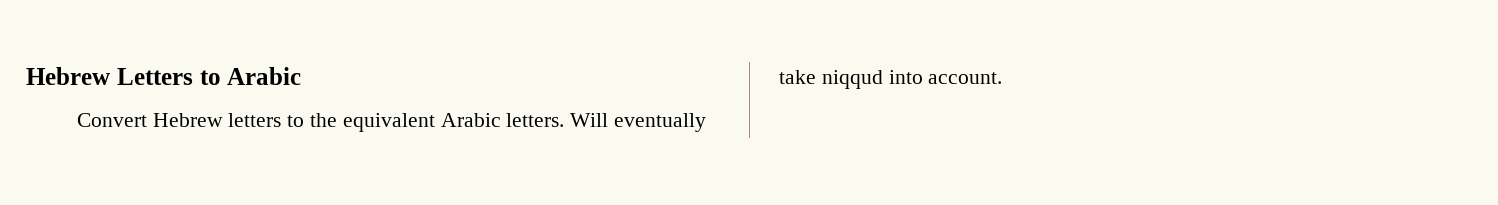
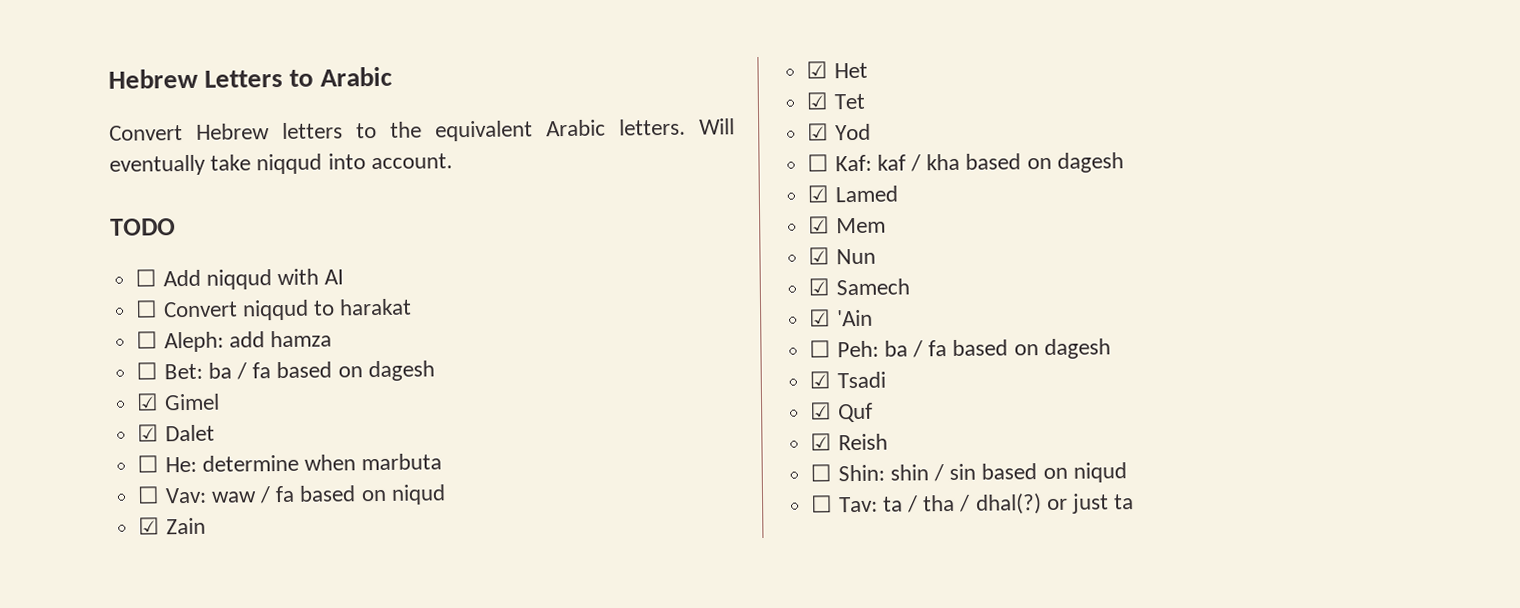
(1003, 78) none -> [110,218,176,236] [135,268,345,290] [135,298,413,321] [136,330,332,353] [136,360,435,382] [136,393,220,411] [137,424,215,442] [137,453,443,473] [137,484,446,505] [138,517,206,535] [806,61,868,79] [806,92,865,110] [807,123,871,141] [807,152,1124,173] [807,185,898,203] [808,216,886,234] [808,247,876,265] [808,278,910,296] [809,309,873,327] [809,338,1111,360] [809,371,886,389] [810,402,873,423] [810,433,888,451] [810,462,1127,483] [811,493,1135,515] // TODO // ☐ Add niqqud with AI // ☐ Convert niqqud to harakat // ☐ Aleph: add hamza // ☐ Bet: ba / fa based on dagesh // ☑ Gimel // ☑ Dalet // ☐ He: determine when marbuta // ☐ Vav: waw / fa based on niqud // ☑ Zain // ☑ Het // ☑ Tet // ☑ Yod // ☐ Kaf: kaf / kha based on dagesh // ☑ Lamed // ☑ Mem // ☑ Nun // ☑ Samech // ☑ 'Ain // ☐ Peh: ba / fa based on dagesh // ☑ Tsadi // ☑ Quf // ☑ Reish // ☐ Shin: shin / sin based on niqud // ☐ Tav: ta / tha / dhal(?) or just ta

